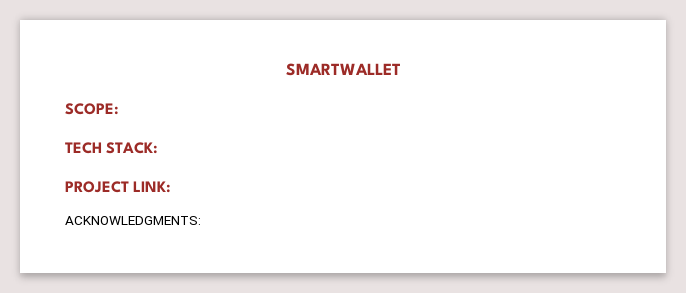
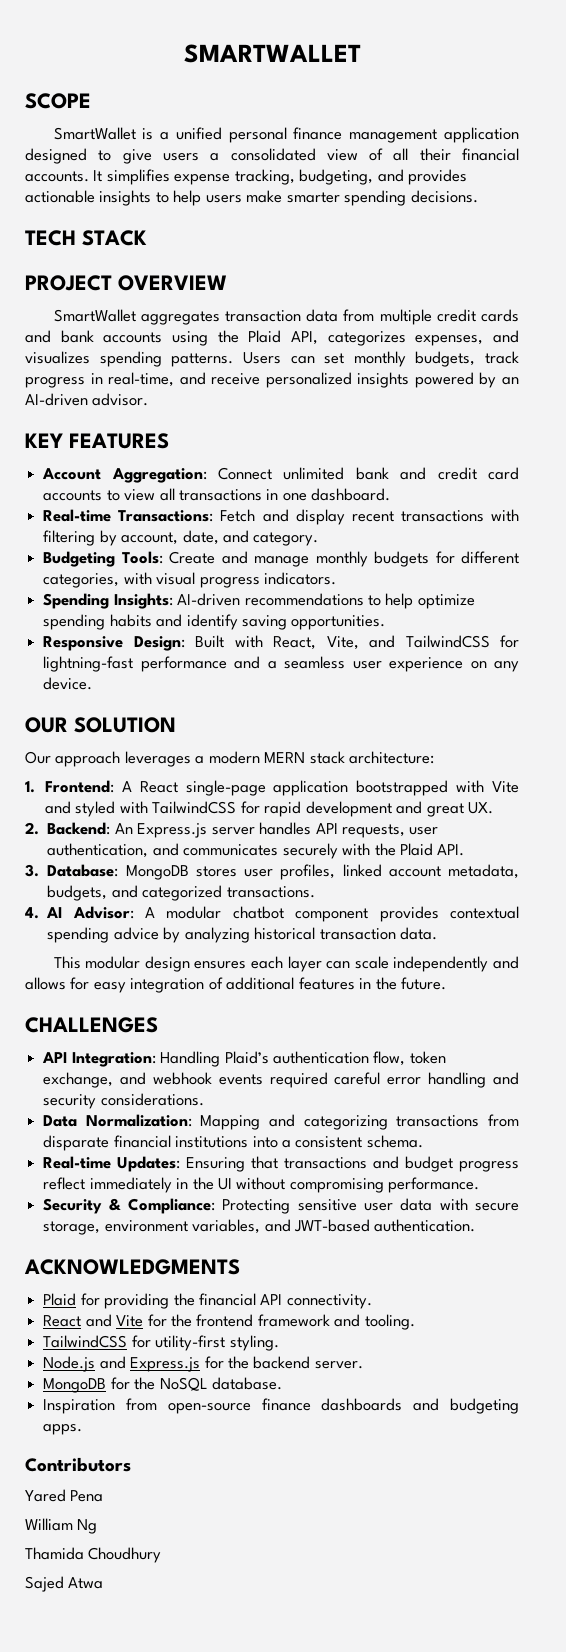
[65,103,119,115] SCOPE: -> [25,93,91,109] [53,127,519,143] [25,148,519,164] [25,169,468,185] [25,190,478,206] SCOPE // SmartWallet is a unified personal finance management application designed to give users a consolidated view of all their financial accounts. It simplifies expense tracking, budgeting, and provides actionable insights to help users make smarter spending decisions.
[106,142,159,154] STACK: -> [82,230,147,246] STACK
[133,181,172,193] [65,216,201,225] LINK: // ACKNOWLEDGMENTS: -> [118,275,227,291] [53,309,519,325] [25,330,519,346] [25,351,519,367] [25,372,519,388] [25,393,149,406] [25,433,169,449] [42,467,519,483] [43,488,391,501] [43,509,519,525] [43,530,319,546] [43,551,519,567] [43,572,336,588] [43,593,475,609] [43,614,386,630] [43,635,519,651] [43,656,519,672] [43,677,93,690] [25,717,176,733] [25,751,435,767] [25,780,519,796] [44,801,493,817] [25,822,439,838] [47,843,465,859] [25,864,519,880] [47,885,315,901] [25,906,519,922] [47,927,437,943] [53,956,520,972] [25,977,447,993] [25,1017,158,1033] [42,1051,446,1067] [43,1072,519,1088] [43,1093,204,1109] [43,1114,519,1130] [43,1135,423,1151] [43,1156,520,1172] [43,1177,480,1193] [43,1198,519,1214] [43,1219,476,1235] [24,1259,240,1275] [43,1293,372,1309] [43,1314,415,1330] [43,1335,279,1351] [43,1356,363,1372] [43,1377,282,1393] [43,1398,519,1414] [43,1424,83,1435] [25,1457,131,1472] [25,1489,104,1502] [25,1518,98,1534] [25,1547,162,1563] [25,1576,104,1592] OVERVIEW // SmartWallet aggregates transaction data from multiple credit cards and bank accounts using the Plaid API, categorizes expenses, and visualizes spending patterns. Users can set monthly budgets, track progress in real-time, and receive personalized insights powered by an AI-driven advisor. // KEY FEATURES // Account Aggregation: Connect unlimited bank and credit card accounts to view all transactions in one dashboard. // Real-time Transactions: Fetch and display recent transactions with filtering by account, date, and category. // Budgeting Tools: Create and manage monthly budgets for different categories, with visual progress indicators. // Spending Insights: AI-driven recommendations to help optimize spending habits and identify saving opportunities. // Responsive Design: Built with React, Vite, and TailwindCSS for lightning-fast performance and a seamless user experience on any device. // OUR SOLUTION // Our approach leverages a modern MERN stack architecture: // 1. Frontend: A React single-page application bootstrapped with Vite and styled with TailwindCSS for rapid development and great UX. // 2. Backend: An Express.js server handles API requests, user authentication, and communicates securely with the Plaid API. // 3. Database: MongoDB stores user profiles, linked account metadata, budgets, and categorized transactions. // 4. AI Advisor: A modular chatbot component provides contextual spending advice by analyzing historical transaction data. // This modular design ensures each layer can scale independently and allows for easy integration of additional features in the future. // CHALLENGES // API Integration: Handling Plaid’s authentication flow, token exchange, and webhook events required careful error handling and security considerations. // Data Normalization: Mapping and categorizing transactions from disparate financial institutions into a consistent schema. // Real-time Updates: Ensuring that transactions and budget progress reflect immediately in the UI without compromising performance. // Security & Compliance: Protecting sensitive user data with secure storage, environment variables, and JWT-based authentication. // ACKNOWLEDGMENTS // Plaid for providing the financial API connectivity. // React and Vite for the frontend framework and tooling. // TailwindCSS for utility-first styling. // Node.js and Express.js for the backend server. // MongoDB for the NoSQL database. // Inspiration from open-source finance dashboards and budgeting apps. // Contributors // Yared Pena // William Ng // Thamida Choudhury // Sajed Atwa

